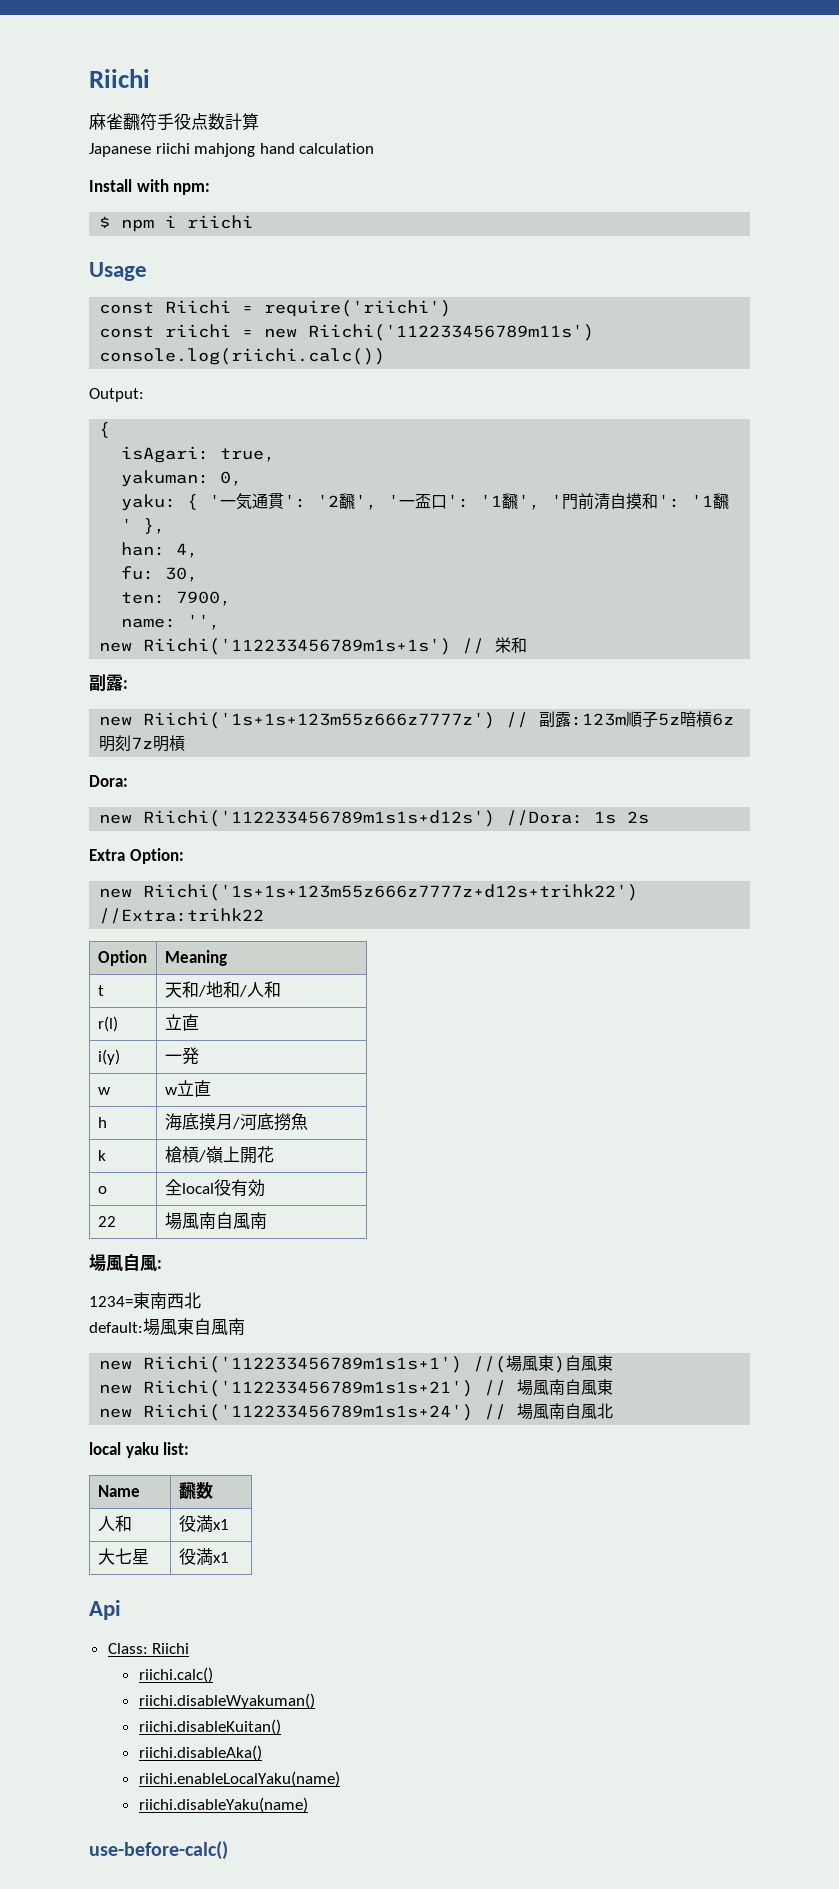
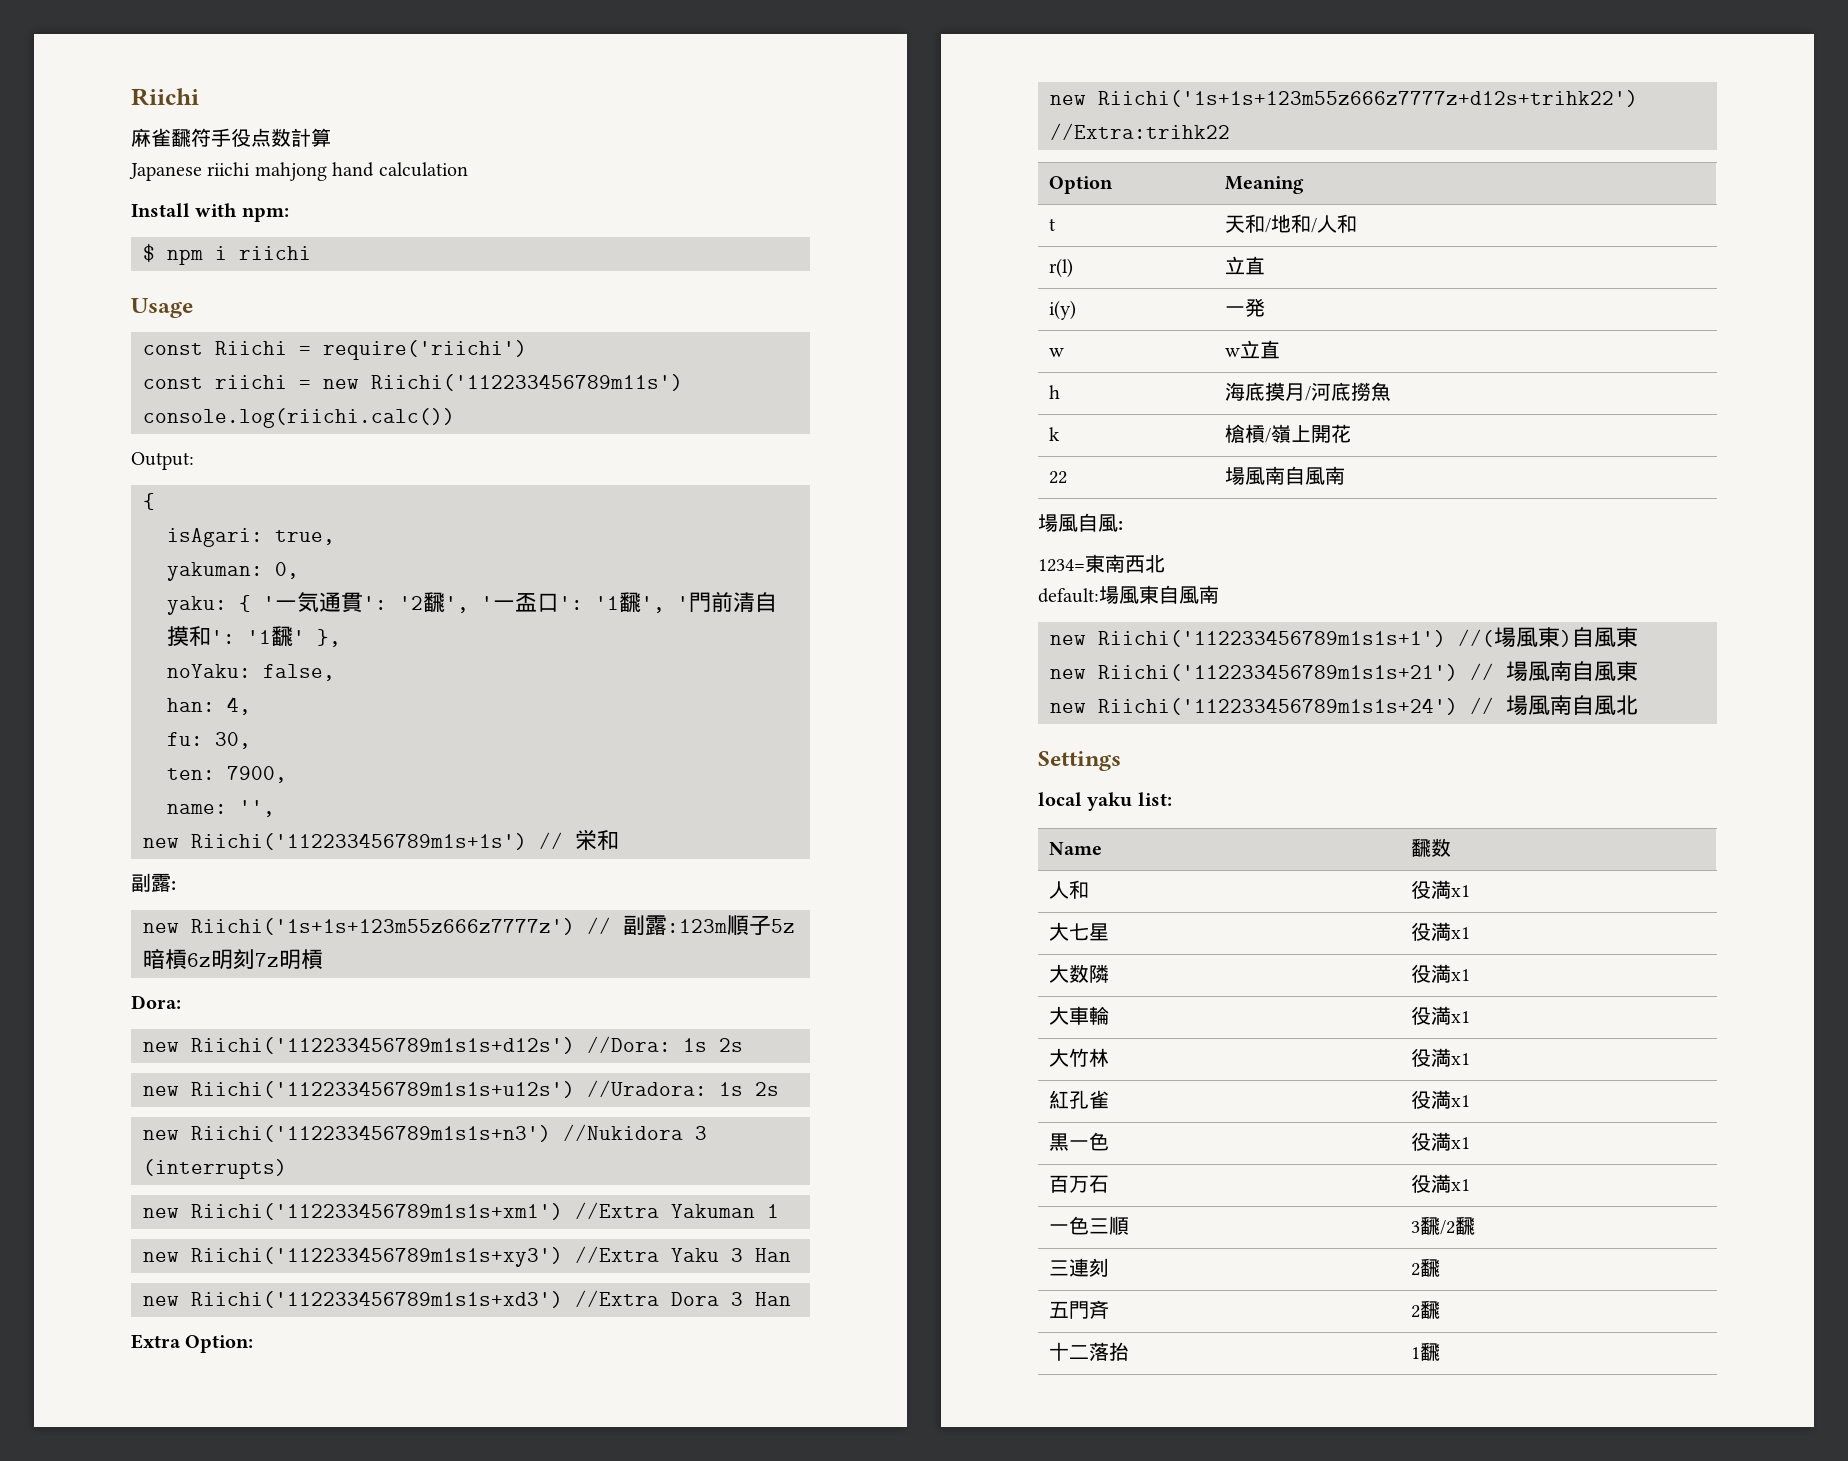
(166, 526) none -> [167,664,335,681] // noYaku: false,
(650, 817) none -> [143,1080,779,1098] [143,1124,707,1142] [143,1159,287,1179] [143,1202,779,1220] [143,1246,791,1267] [143,1290,791,1308] // new Riichi('112233456789m1s1s+u12s') //Uradora: 1s 2s // new Riichi('112233456789m1s1s+n3') //Nukidora 3 (interrupts) // new Riichi('112233456789m1s1s+xm1') //Extra Yakuman 1 // new Riichi('112233456789m1s1s+xy3') //Extra Yaku 3 Han // new Riichi('112233456789m1s1s+xd3') //Extra Dora 3 Han
[97,1186,107,1194] [164,1179,265,1197] // o | 全local役有効 -> (1351, 433) none
(614, 1411) none -> [1038,751,1121,771] // Settings
[89,1600,121,1620] [107,1643,190,1654] [138,1667,213,1683] [138,1693,315,1709] [138,1719,281,1735] [138,1745,262,1761] [138,1771,340,1787] [138,1797,308,1813] [89,1841,228,1860] // Api // Class: Riichi // riichi.calc() // riichi.disableWyakuman() // riichi.disableKuitan() // riichi.disableAka() // riichi.enableLocalYaku(name) // riichi.disableYaku(name) // use-before-calc() -> [1048,964,1109,983] [1410,964,1470,983] [1048,1006,1109,1025] [1410,1006,1470,1025] [1048,1048,1109,1067] [1410,1048,1470,1067] [1048,1090,1109,1109] [1410,1090,1470,1109] [1048,1132,1109,1151] [1410,1132,1470,1151] [1048,1175,1109,1193] [1410,1174,1470,1193] [1048,1216,1129,1235] [1410,1216,1475,1235] [1048,1258,1109,1277] [1410,1258,1440,1277] [1048,1300,1109,1319] [1410,1300,1440,1319] [1048,1342,1129,1361] [1410,1342,1440,1361] // 大数隣 | 役満x1 // 大車輪 | 役満x1 // 大竹林 | 役満x1 // 紅孔雀 | 役満x1 // 黒一色 | 役満x1 // 百万石 | 役満x1 // 一色三順 | 3飜/2飜 // 三連刻 | 2飜 // 五門斉 | 2飜 // 十二落抬 | 1飜

